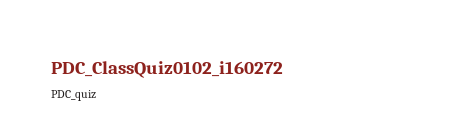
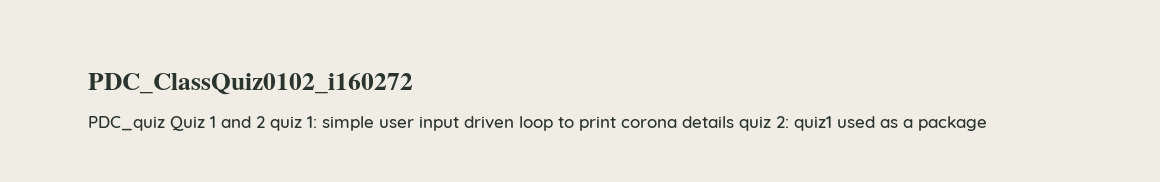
(96, 95) none -> [170,116,987,131] Quiz 1 and 2 quiz 1: simple user input driven loop to print corona details quiz 2: quiz1 used as a package

